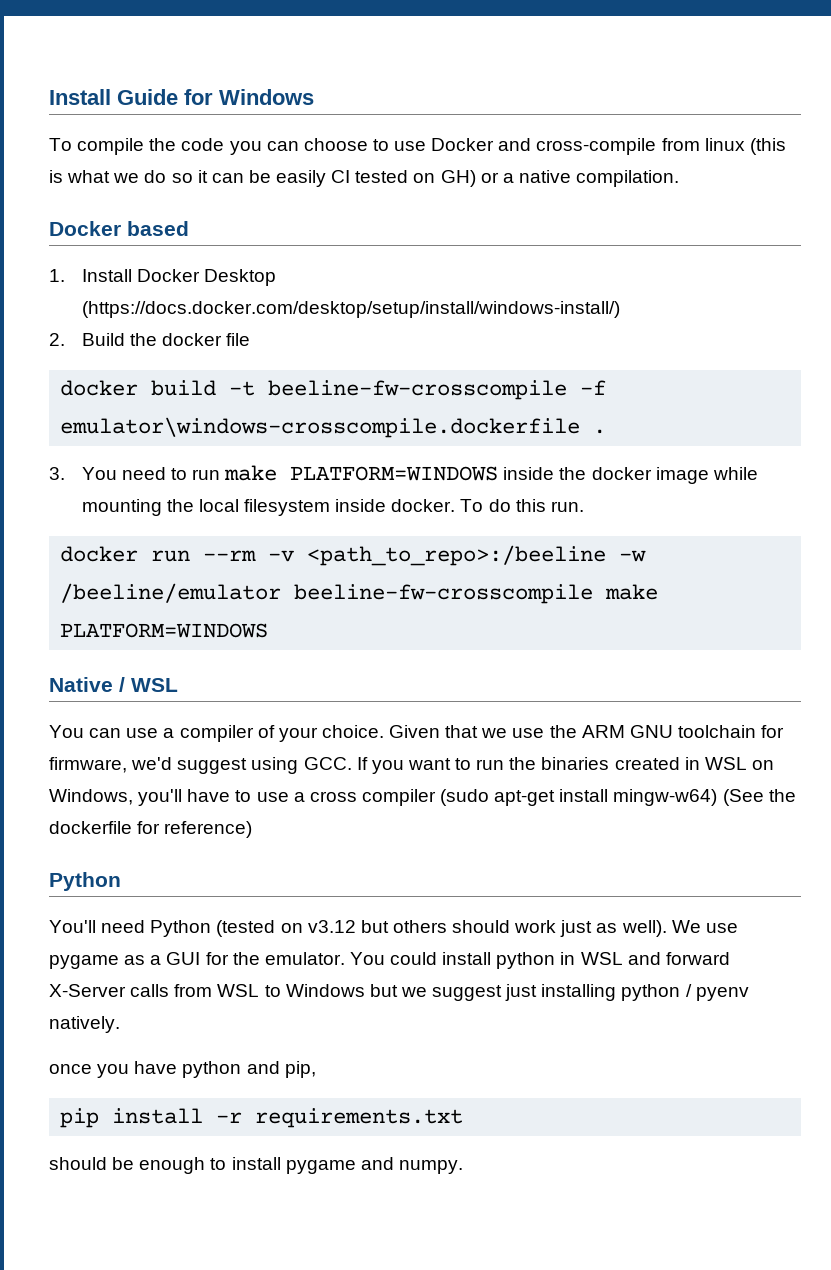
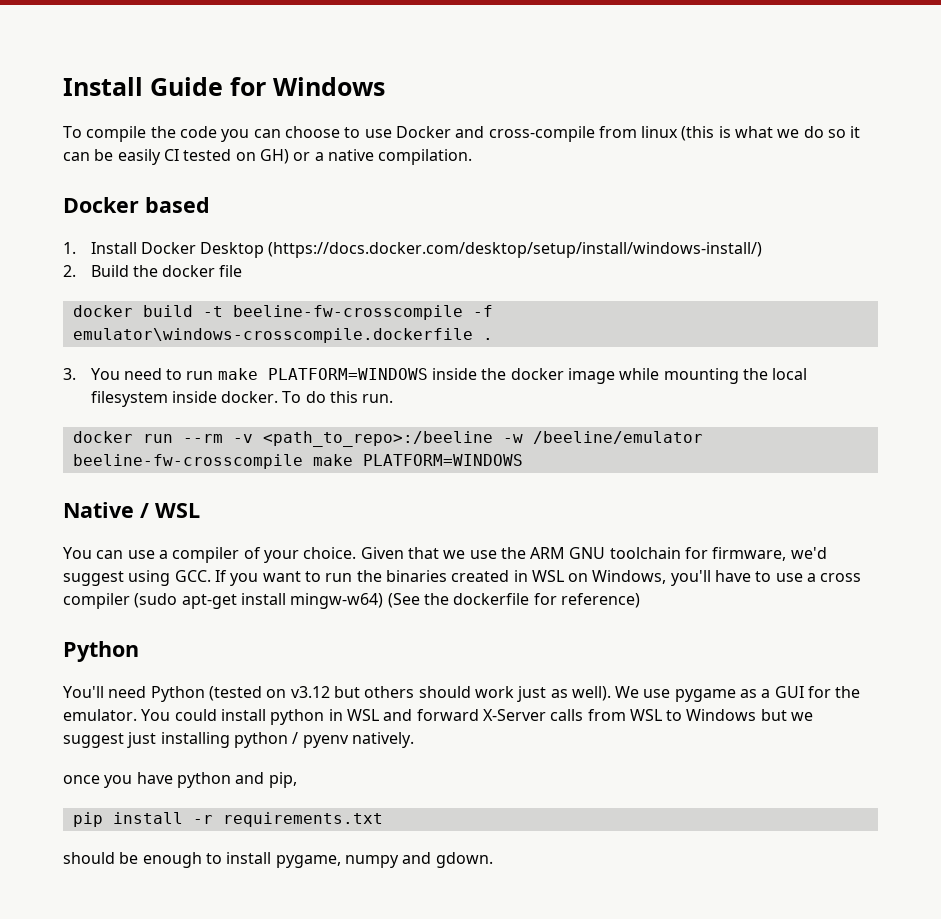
[285,1157,463,1174] pygame and numpy. -> [275,852,493,868] pygame, numpy and gdown.

